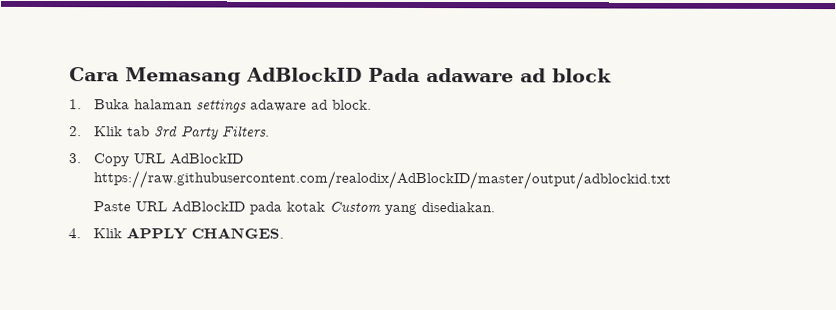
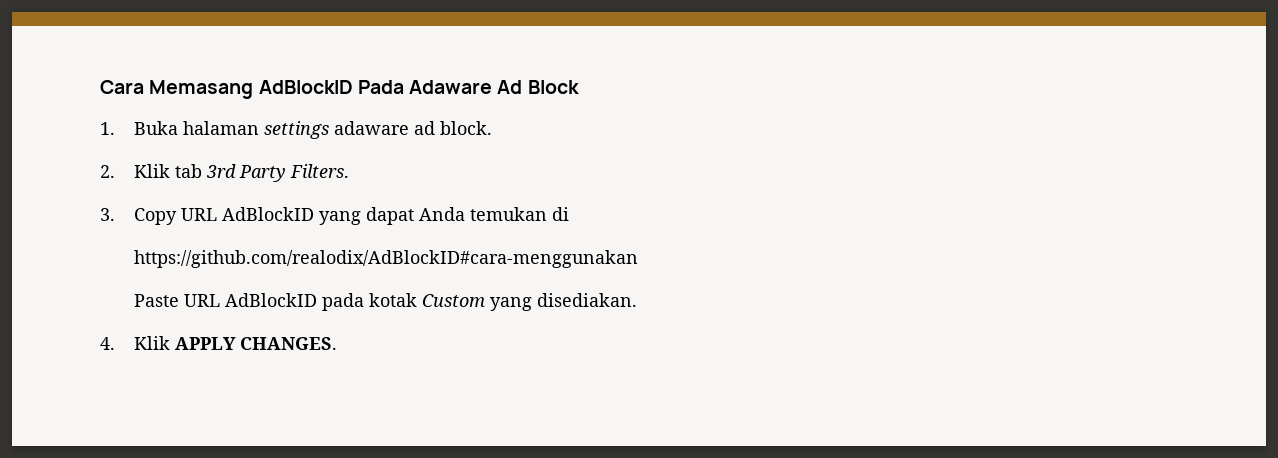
[426,68,612,83] adaware ad block -> [409,80,579,94] Adaware Ad Block
[93,170,672,190] https://raw.githubusercontent.com/realodix/AdBlockID/master/output/adblockid.txt -> [318,207,569,225] [133,250,638,268] yang dapat Anda temukan di // https://github.com/realodix/AdBlockID#cara-menggunakan

